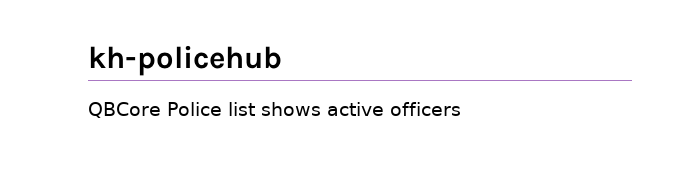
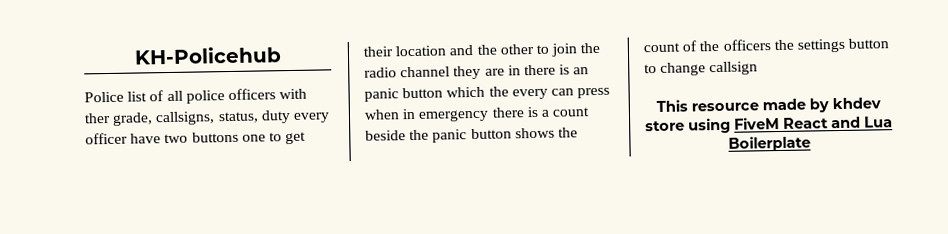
[88,45,282,76] [88,102,461,118] kh-policehub // QBCore Police list shows active officers -> [133,46,282,65] [84,88,308,104] [84,110,330,126] [85,131,307,145] [363,42,601,57] [364,64,590,80] [364,86,611,102] [364,106,591,122] [365,127,578,143] [643,38,890,53] [644,61,759,76] [655,97,881,113] [645,116,893,134] [727,135,811,152] KH-Policehub // Police list of all police officers with ther grade, callsigns, status, duty every officer have two buttons one to get their location and the other to join the radio channel they are in there is an panic button which the every can press when in emergency there is a count beside the panic button shows the count of the officers the settings button to change callsign // This resource made by khdev store using FiveM React and Lua Boilerplate

